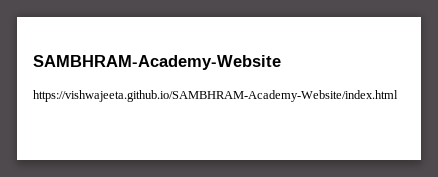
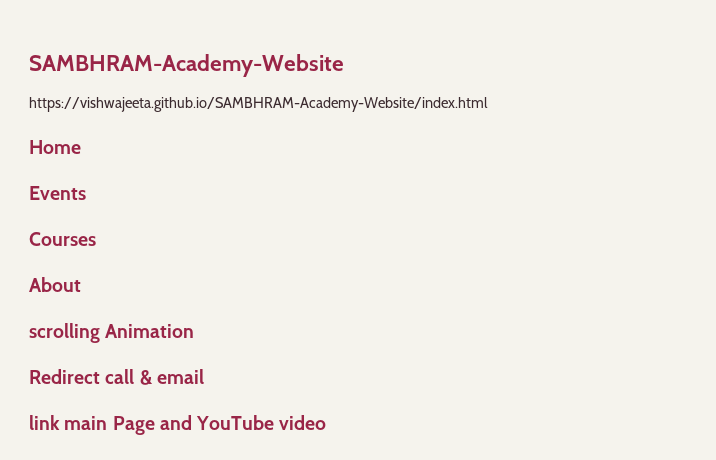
(398, 96) none -> [29,140,81,154] [29,186,86,200] [29,232,96,246] [29,277,81,292] [29,323,195,343] [29,369,204,385] [29,415,327,435] // Home // Events // Courses // About // scrolling Animation // Redirect call & email // link main Page and YouTube video

